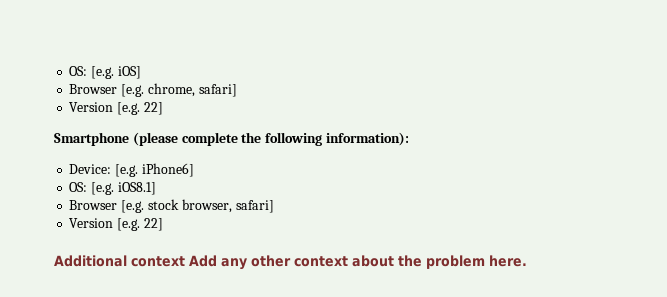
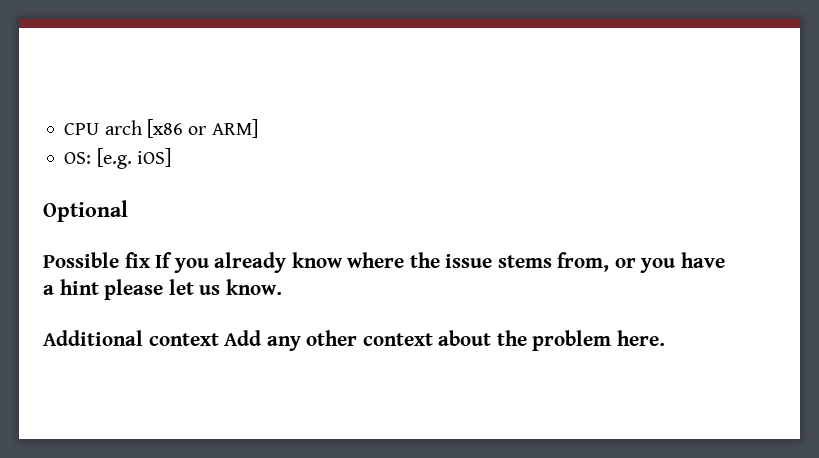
[69,66,141,79] [69,83,237,97] [69,102,163,115] [54,132,409,146] [69,163,194,177] [69,182,156,195] [69,199,274,213] [69,218,163,231] OS: [e.g. iOS] // Browser [e.g. chrome, safari] // Version [e.g. 22] // Smartphone (please complete the following information): // Device: [e.g. iPhone6] // OS: [e.g. iOS8.1] // Browser [e.g. stock browser, safari] // Version [e.g. 22] -> [64,119,258,138] [64,148,171,169] [43,200,128,222] [43,252,725,273] [43,279,282,300] CPU arch [x86 or ARM] // OS: [e.g. iOS] // Optional // Possible fix If you already know where the issue stems from, or you have a hint please let us know.

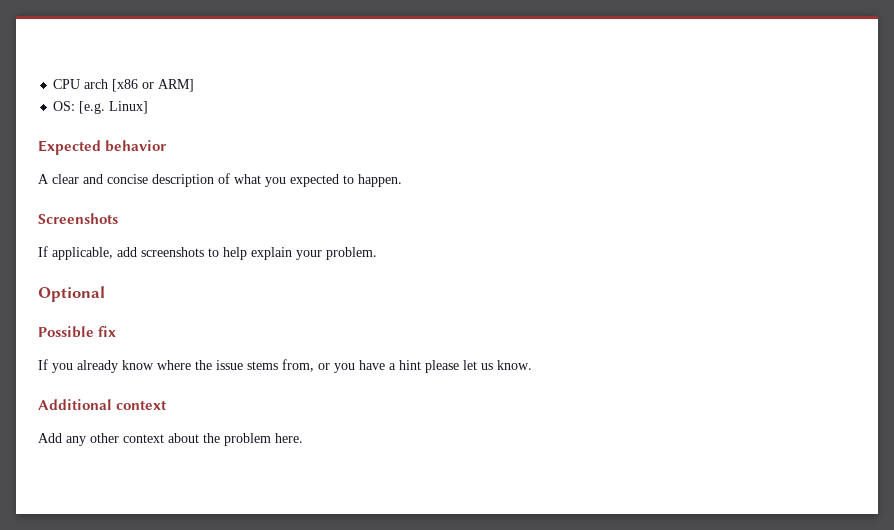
[136,148,171,167] iOS] -> [109,101,149,114] [38,140,167,155] [38,173,402,187] [38,213,118,224] [38,246,377,260] Linux] // Expected behavior // A clear and concise description of what you expected to happen. // Screenshots // If applicable, add screenshots to help explain your problem.
(150, 260) none -> (117, 331) //
(219, 339) none -> (168, 405) //

